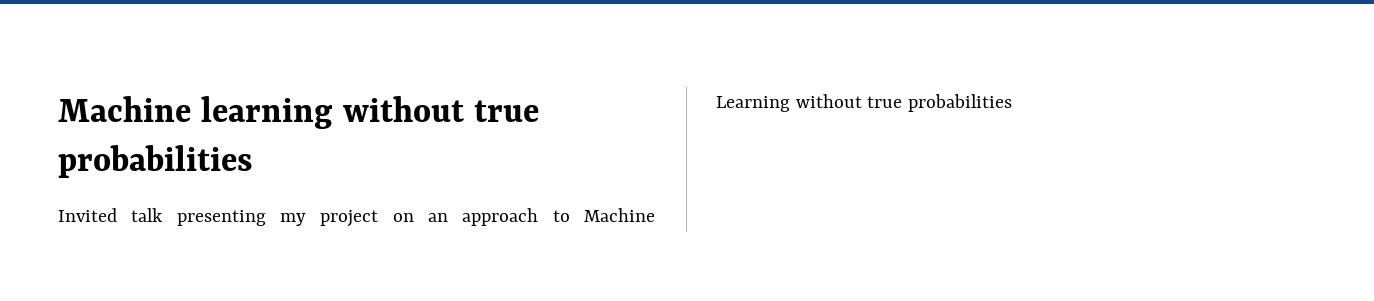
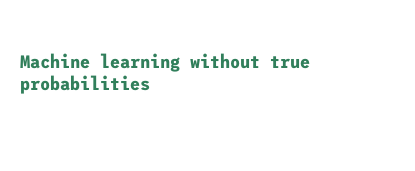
[58,208,655,227] [716,94,1013,112] // Invited talk presenting my project on an approach to Machine Learning without true probabilities -> (150, 84) none

